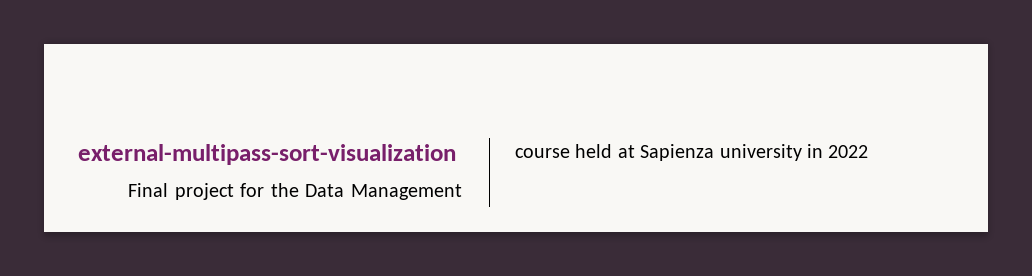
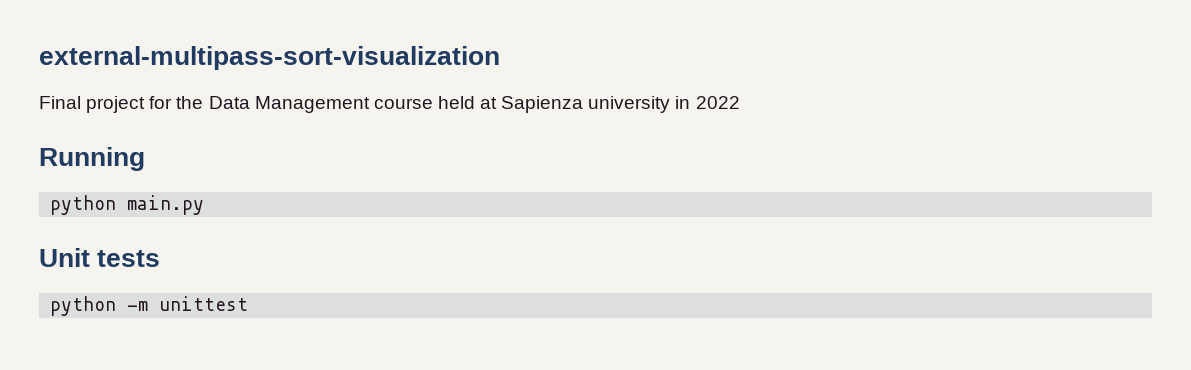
(869, 151) none -> [39,147,145,171] [50,195,205,215] [39,248,161,267] [50,296,249,316] // Running // python main.py // Unit tests // python -m unittest

